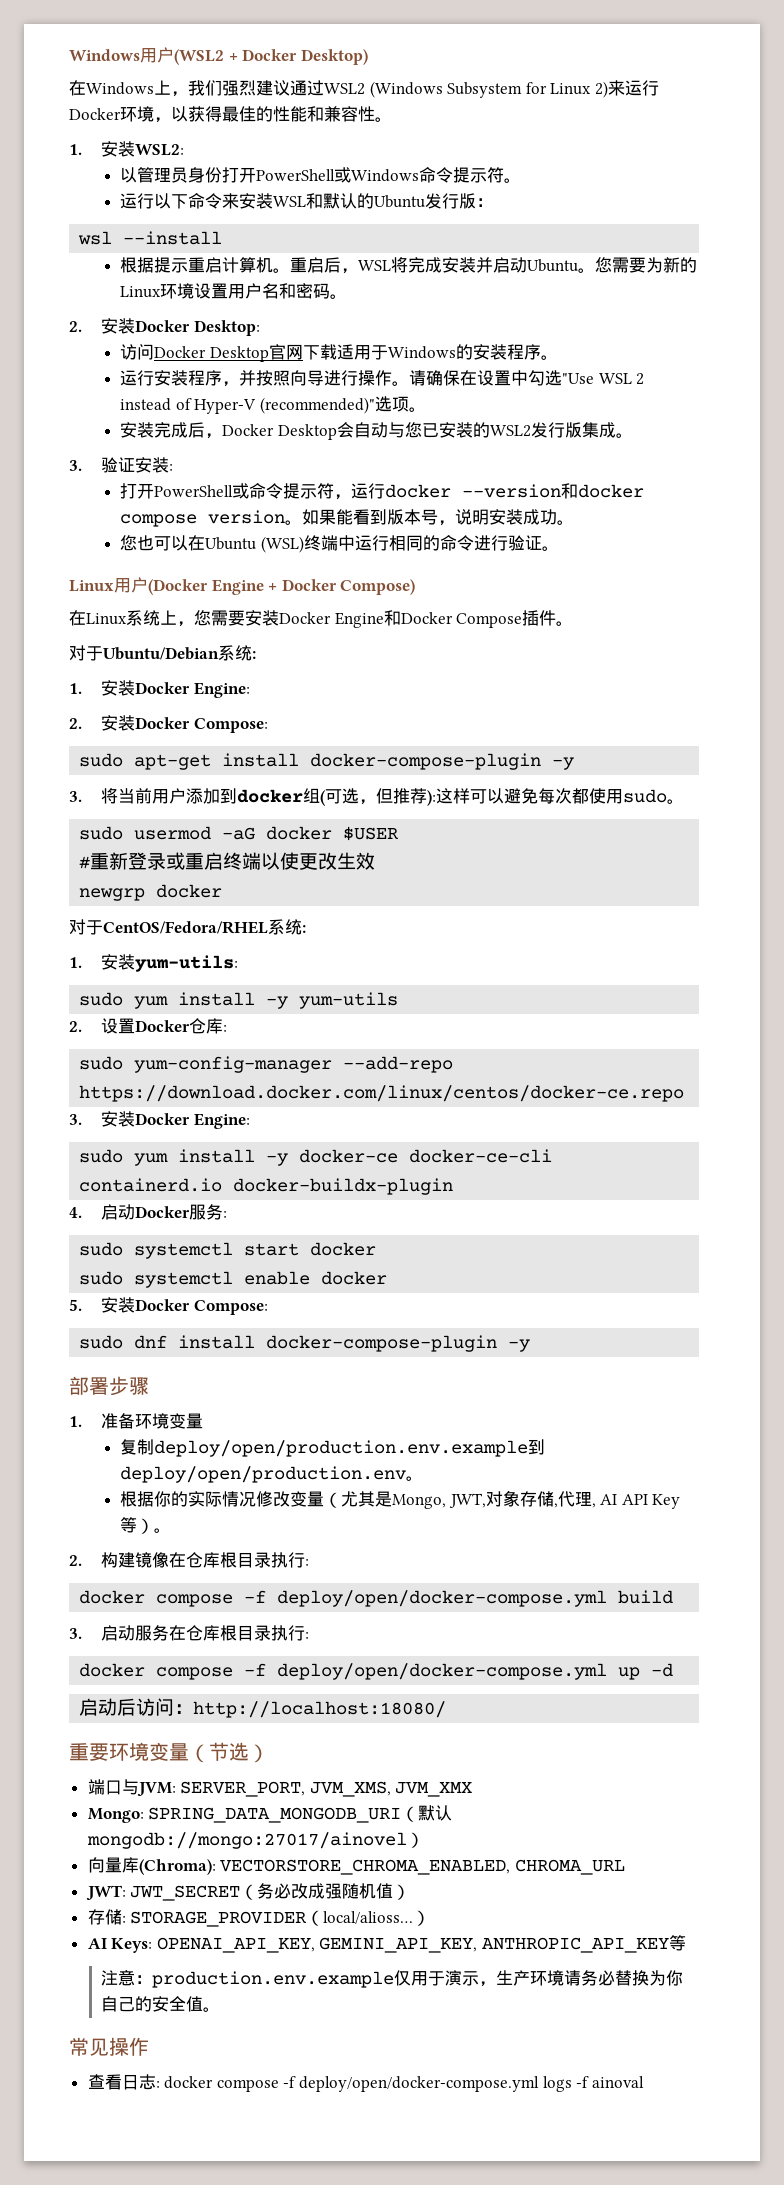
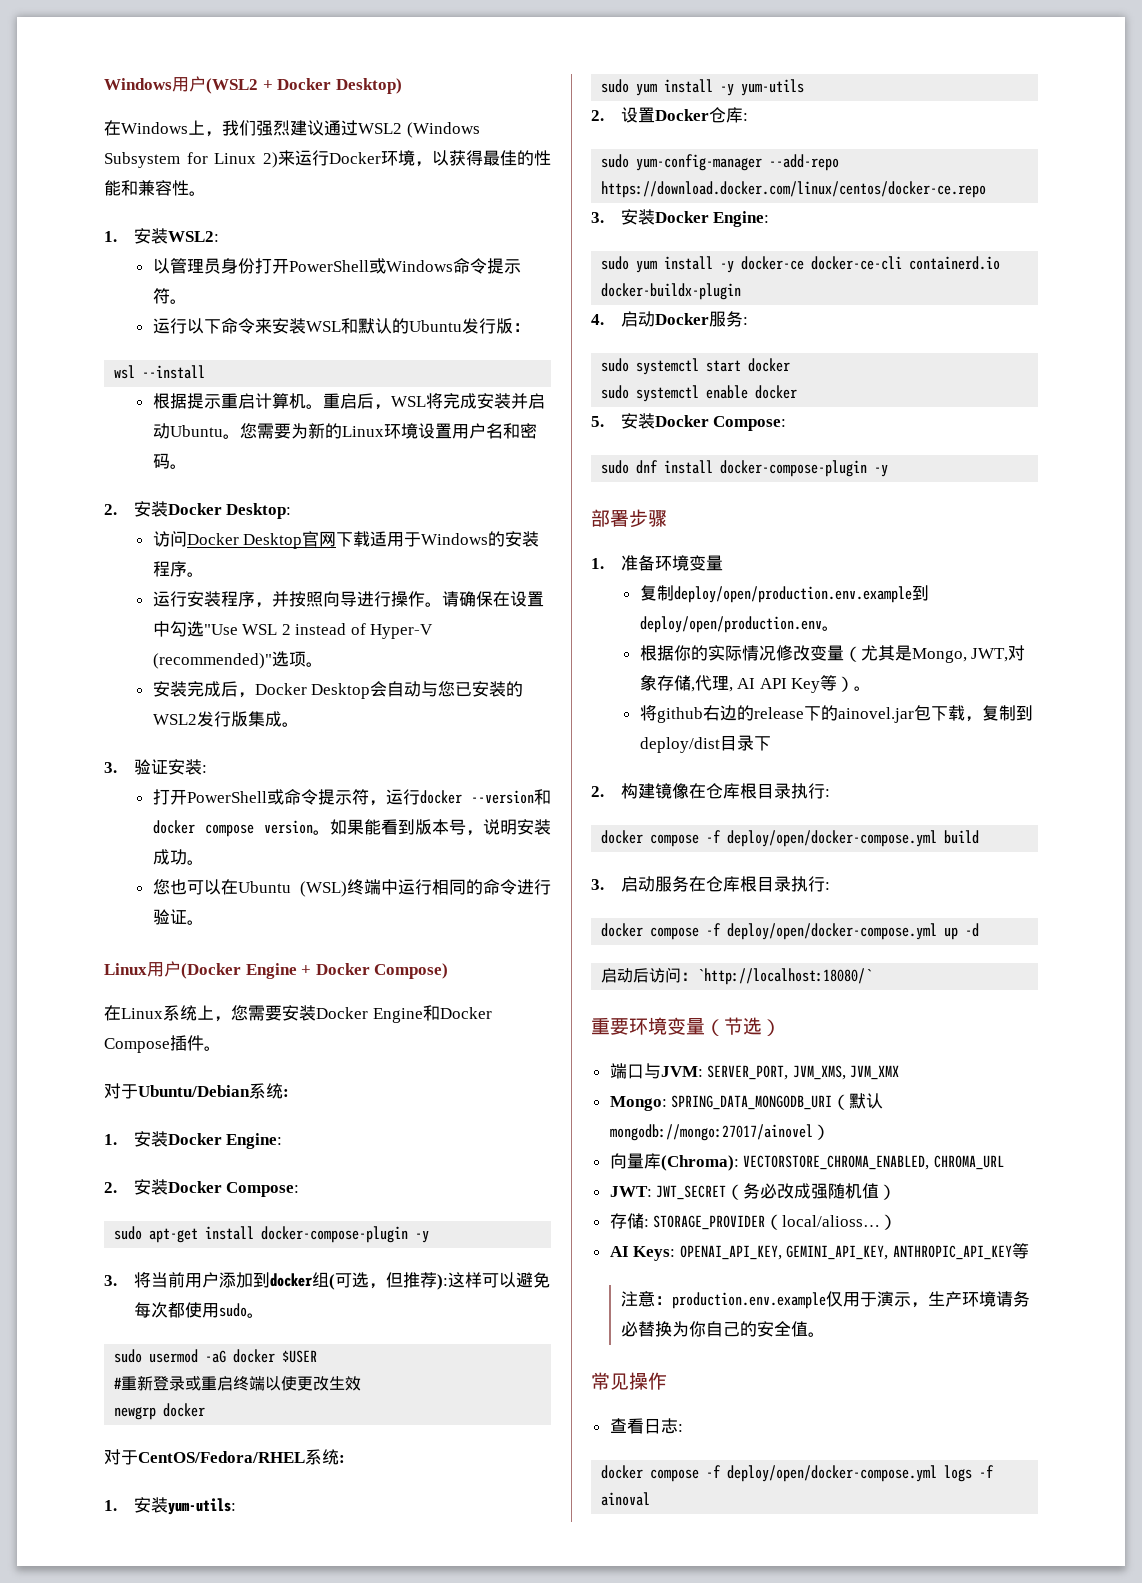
(172, 1530) none -> [639,705,1033,723] [639,735,771,753] // 将github右边的release下的ainovel.jar包下载，复制到deploy/dist目录下
[193,1701,447,1718] http://localhost:18080/ -> [697,968,873,985] `http://localhost:18080/`
(160, 2084) none -> (683, 1428) //

